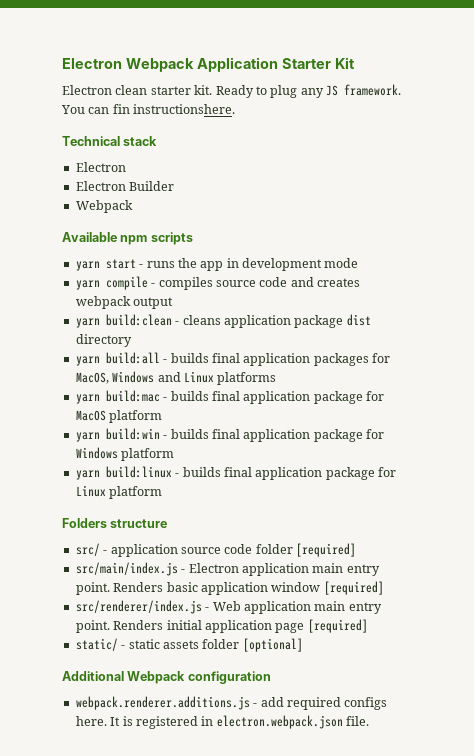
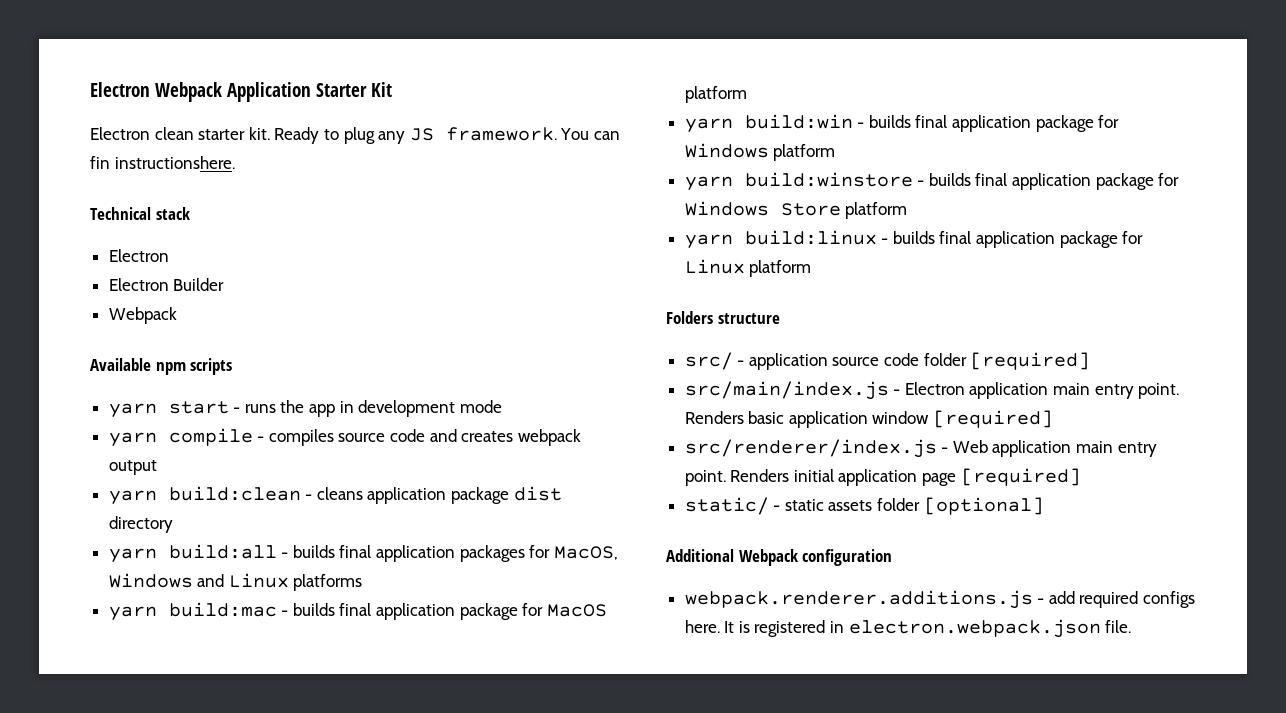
(175, 454) none -> [684,172,1180,191] [684,201,908,219] // yarn build:winstore - builds final application package for Windows Store platform

